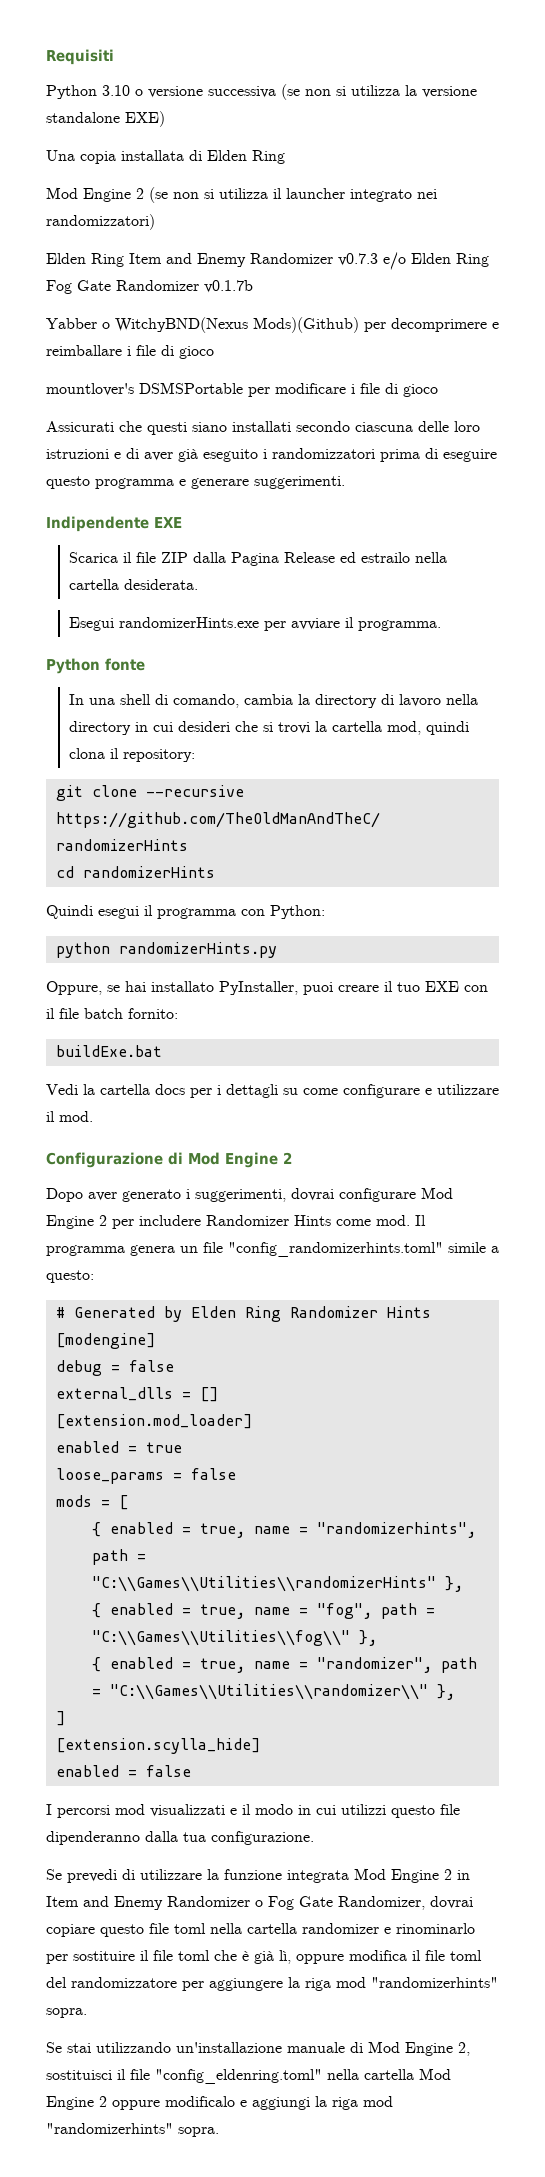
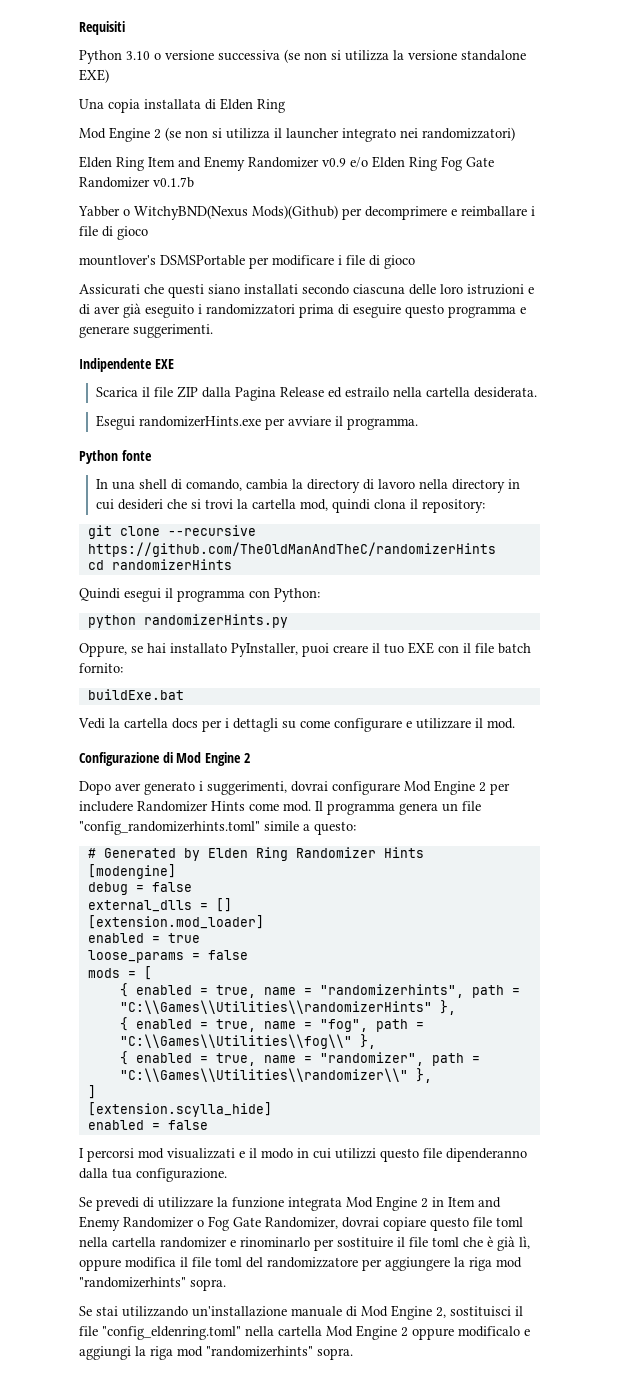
[338,253,378,266] v0.7.3 -> [322,158,346,167] v0.9

